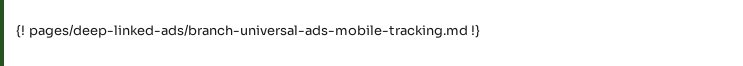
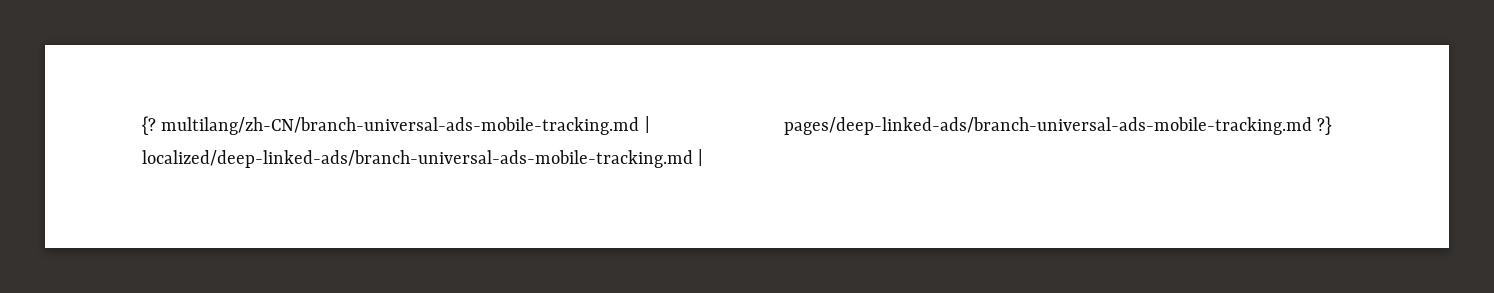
[16,24,481,38] {! pages/deep-linked-ads/branch-universal-ads-mobile-tracking.md !} -> [142,116,650,135] [142,149,704,168] [784,116,1333,135] {? multilang/zh-CN/branch-universal-ads-mobile-tracking.md | localized/deep-linked-ads/branch-universal-ads-mobile-tracking.md | pages/deep-linked-ads/branch-universal-ads-mobile-tracking.md ?}

